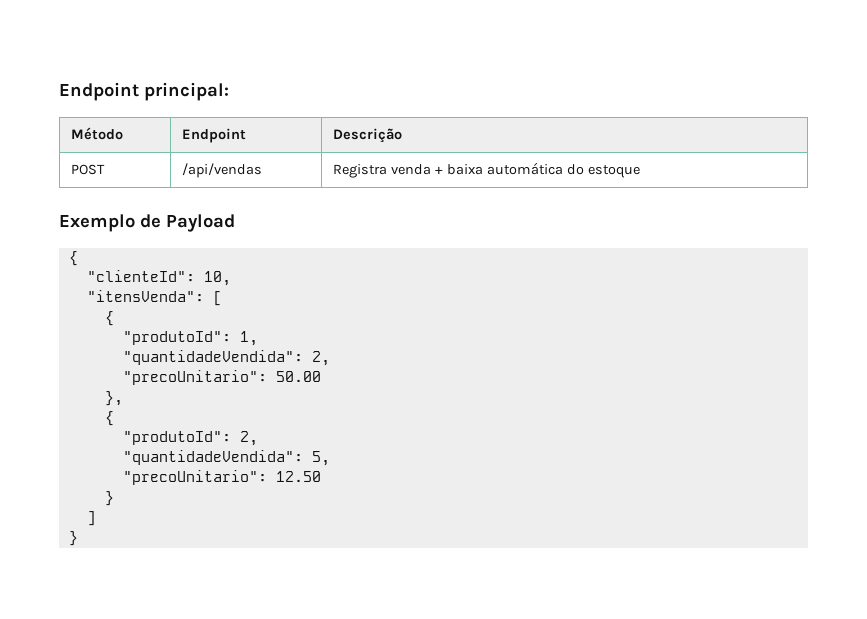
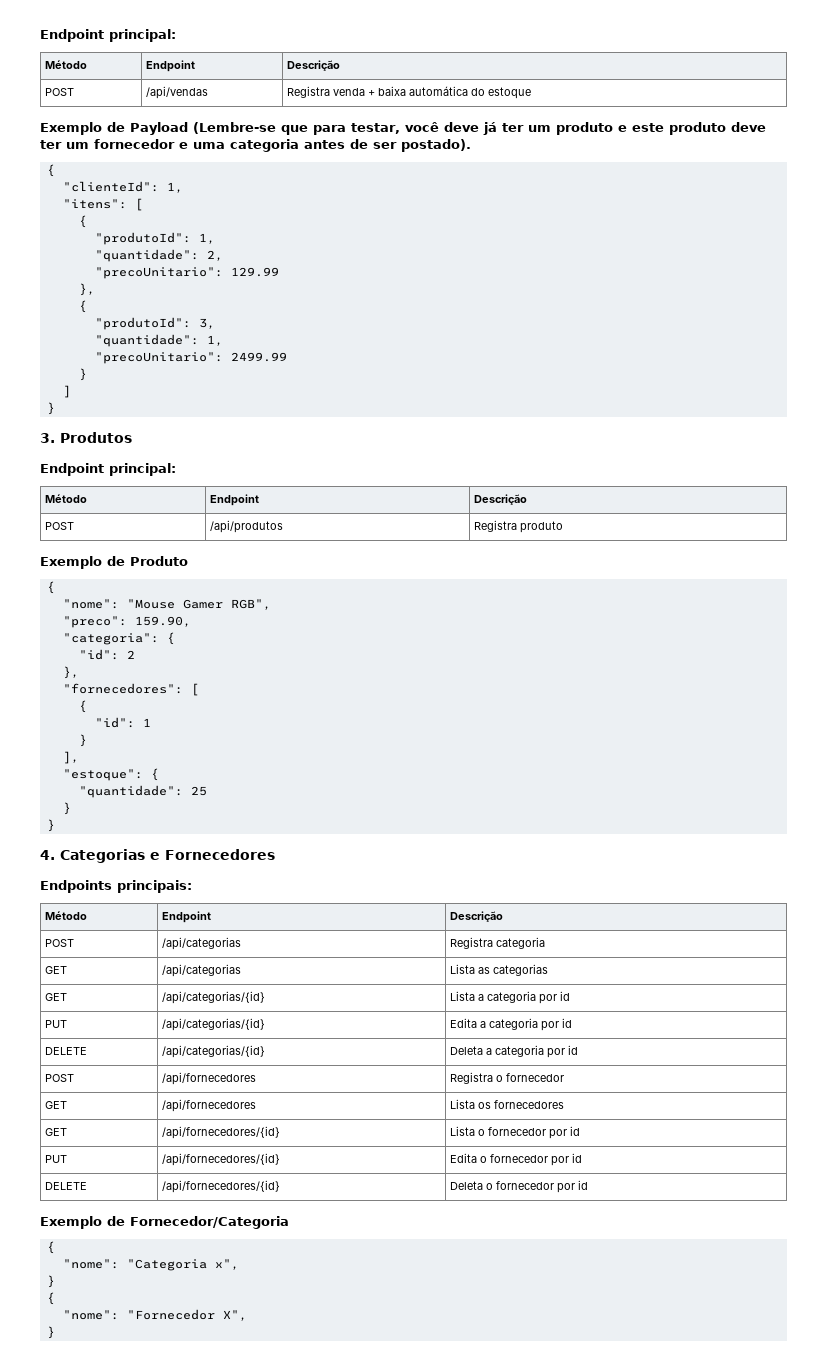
(235, 223) none -> [193,122,766,135] [40,139,471,152] (Lembre-se que para testar, você deve já ter um produto e este produto deve ter um fornecedor e uma categoria antes de ser postado).
[203,271,231,286] [86,290,204,302] 10, // "itensVenda": -> [166,182,183,193] [62,199,127,209] 1, // "itens":
[122,350,303,365] "quantidadeVendida": -> [94,249,199,262] "quantidade":
[275,371,321,382] 50.00 -> [230,267,279,277] 129.99
[239,431,258,446] [122,450,330,466] [122,470,321,485] 2, // "quantidadeVendida": 5, // "precoUnitario": 12.50 -> [198,318,215,329] [94,334,223,347] [94,352,287,364] 3, // "quantidade": 1, // "precoUnitario": 2499.99
(78, 538) none -> [40,432,132,443] [40,463,176,476] [44,494,87,503] [209,494,259,506] [473,494,527,505] [44,522,74,530] [209,520,283,533] [473,520,563,533] [40,556,188,569] [46,581,55,594] [62,599,271,610] [62,616,191,628] [62,632,175,645] [78,649,135,660] [62,666,79,679] [62,683,199,696] [78,700,87,713] [94,717,151,728] [78,734,87,747] [62,751,79,764] [62,768,159,781] [78,785,207,798] [62,802,71,815] [46,819,55,832] [40,849,275,863] [40,880,192,893] [44,911,87,920] [161,911,211,923] [449,911,503,922] [44,939,74,947] [161,937,241,950] [449,937,545,949] [44,966,67,974] [161,964,241,977] [449,964,548,976] [44,993,67,1001] [161,991,265,1004] [449,991,570,1004] [44,1020,67,1028] [161,1018,265,1031] [449,1018,572,1031] [44,1047,87,1055] [161,1045,265,1058] [449,1045,578,1058] [44,1074,74,1082] [161,1072,256,1085] [449,1072,564,1084] [44,1101,67,1109] [161,1099,256,1112] [449,1099,564,1109] [44,1128,67,1136] [161,1126,280,1139] [449,1126,580,1139] [44,1155,67,1163] [161,1153,280,1166] [449,1153,582,1166] [44,1182,87,1190] [161,1180,280,1193] [449,1180,588,1193] [40,1216,289,1229] [46,1241,55,1254] [62,1259,239,1271] [46,1275,55,1288] [46,1292,55,1305] [62,1309,247,1321] [46,1326,55,1339] // 3. Produtos // Endpoint principal: // Método | Endpoint | Descrição // POST | /api/produtos | Registra produto // Exemplo de Produto // { // "nome": "Mouse Gamer RGB", // "preco": 159.90, // "categoria": { // "id": 2 // }, // "fornecedores": [ // { // "id": 1 // } // ], // "estoque": { // "quantidade": 25 // } // } // 4. Categorias e Fornecedores // Endpoints principais: // Método | Endpoint | Descrição // POST | /api/categorias | Registra categoria // GET | /api/categorias | Lista as categorias // GET | /api/categorias/{id} | Lista a categoria por id // PUT | /api/categorias/{id} | Edita a categoria por id // DELETE | /api/categorias/{id} | Deleta a categoria por id // POST | /api/fornecedores | Registra o fornecedor // GET | /api/fornecedores | Lista os fornecedores // GET | /api/fornecedores/{id} | Lista o fornecedor por id // PUT | /api/fornecedores/{id} | Edita o fornecedor por id // DELETE | /api/fornecedores/{id} | Deleta o fornecedor por id // Exemplo de Fornecedor/Categoria // { // "nome": "Categoria x", // } // { // "nome": "Fornecedor X", // }

